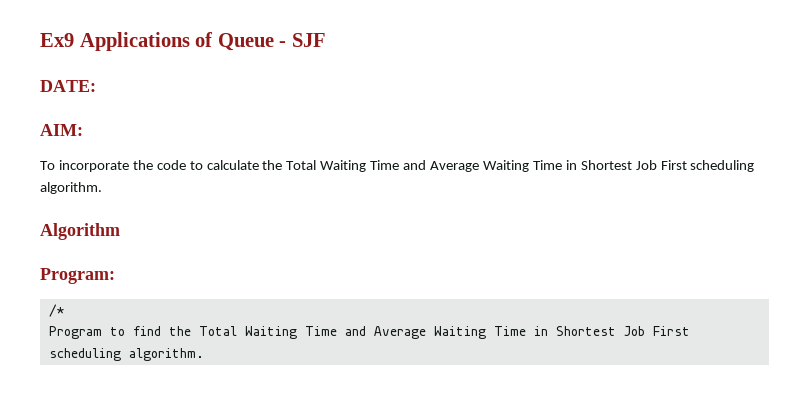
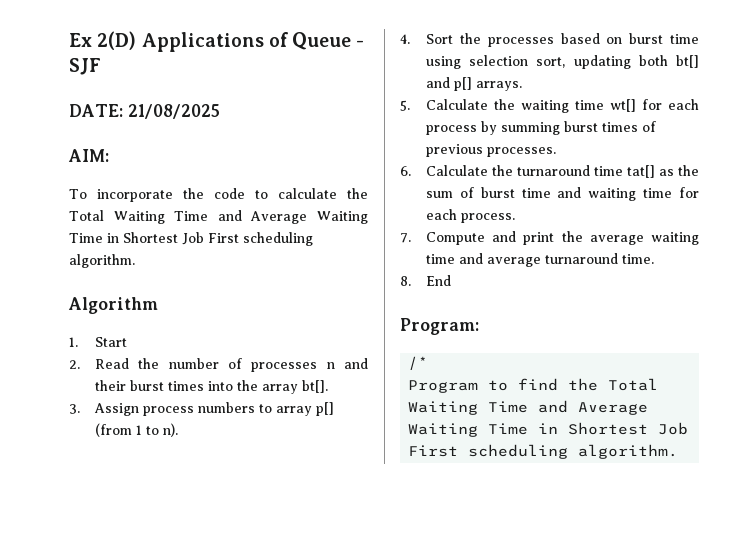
[40,33,74,47] Ex9 -> [69,31,137,50] Ex 2(D)
(96, 86) none -> [127,104,220,119] 21/08/2025
(120, 231) none -> [69,337,127,347] [69,358,368,372] [94,380,328,394] [69,402,334,416] [94,423,178,437] [400,33,699,47] [425,55,699,69] [425,77,522,91] [400,99,699,113] [425,121,656,135] [425,144,556,157] [400,165,699,178] [425,187,699,201] [425,209,515,223] [400,231,699,245] [425,253,654,267] [400,275,451,286] // 1. Start // 2. Read the number of processes n and their burst times into the array bt[]. // 3. Assign process numbers to array p[] (from 1 to n). // 4. Sort the processes based on burst time using selection sort, updating both bt[] and p[] arrays. // 5. Calculate the waiting time wt[] for each process by summing burst times of previous processes. // 6. Calculate the turnaround time tat[] as the sum of burst time and waiting time for each process. // 7. Compute and print the average waiting time and average turnaround time. // 8. End

